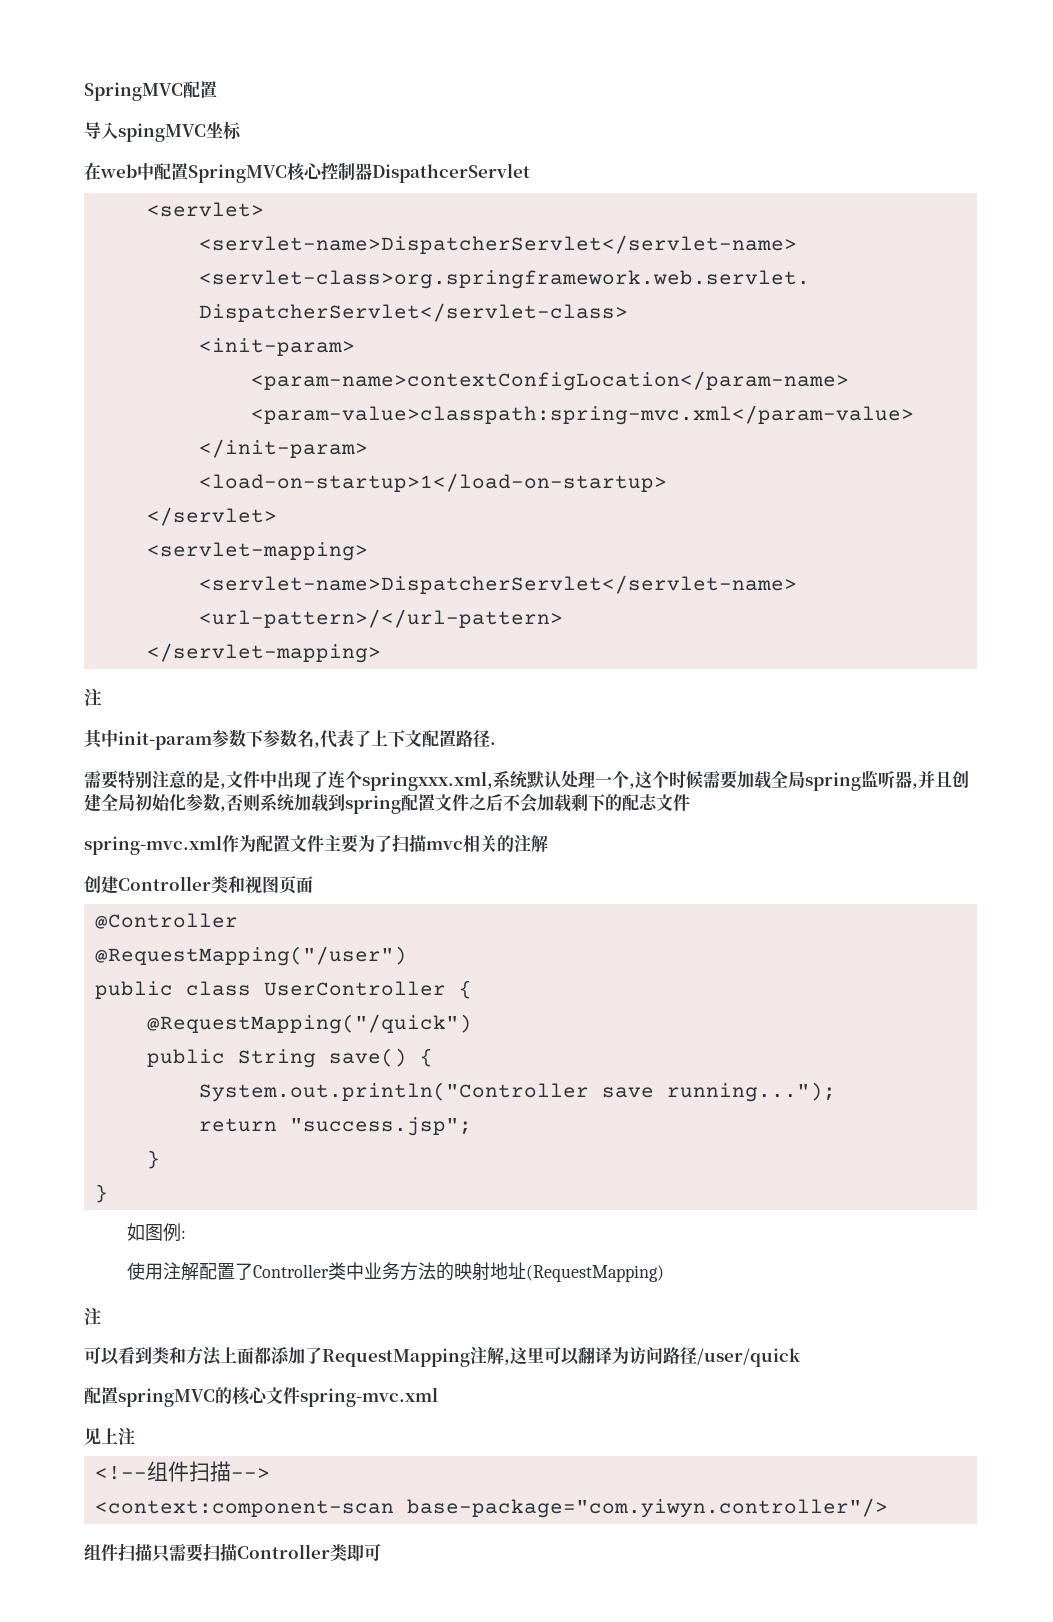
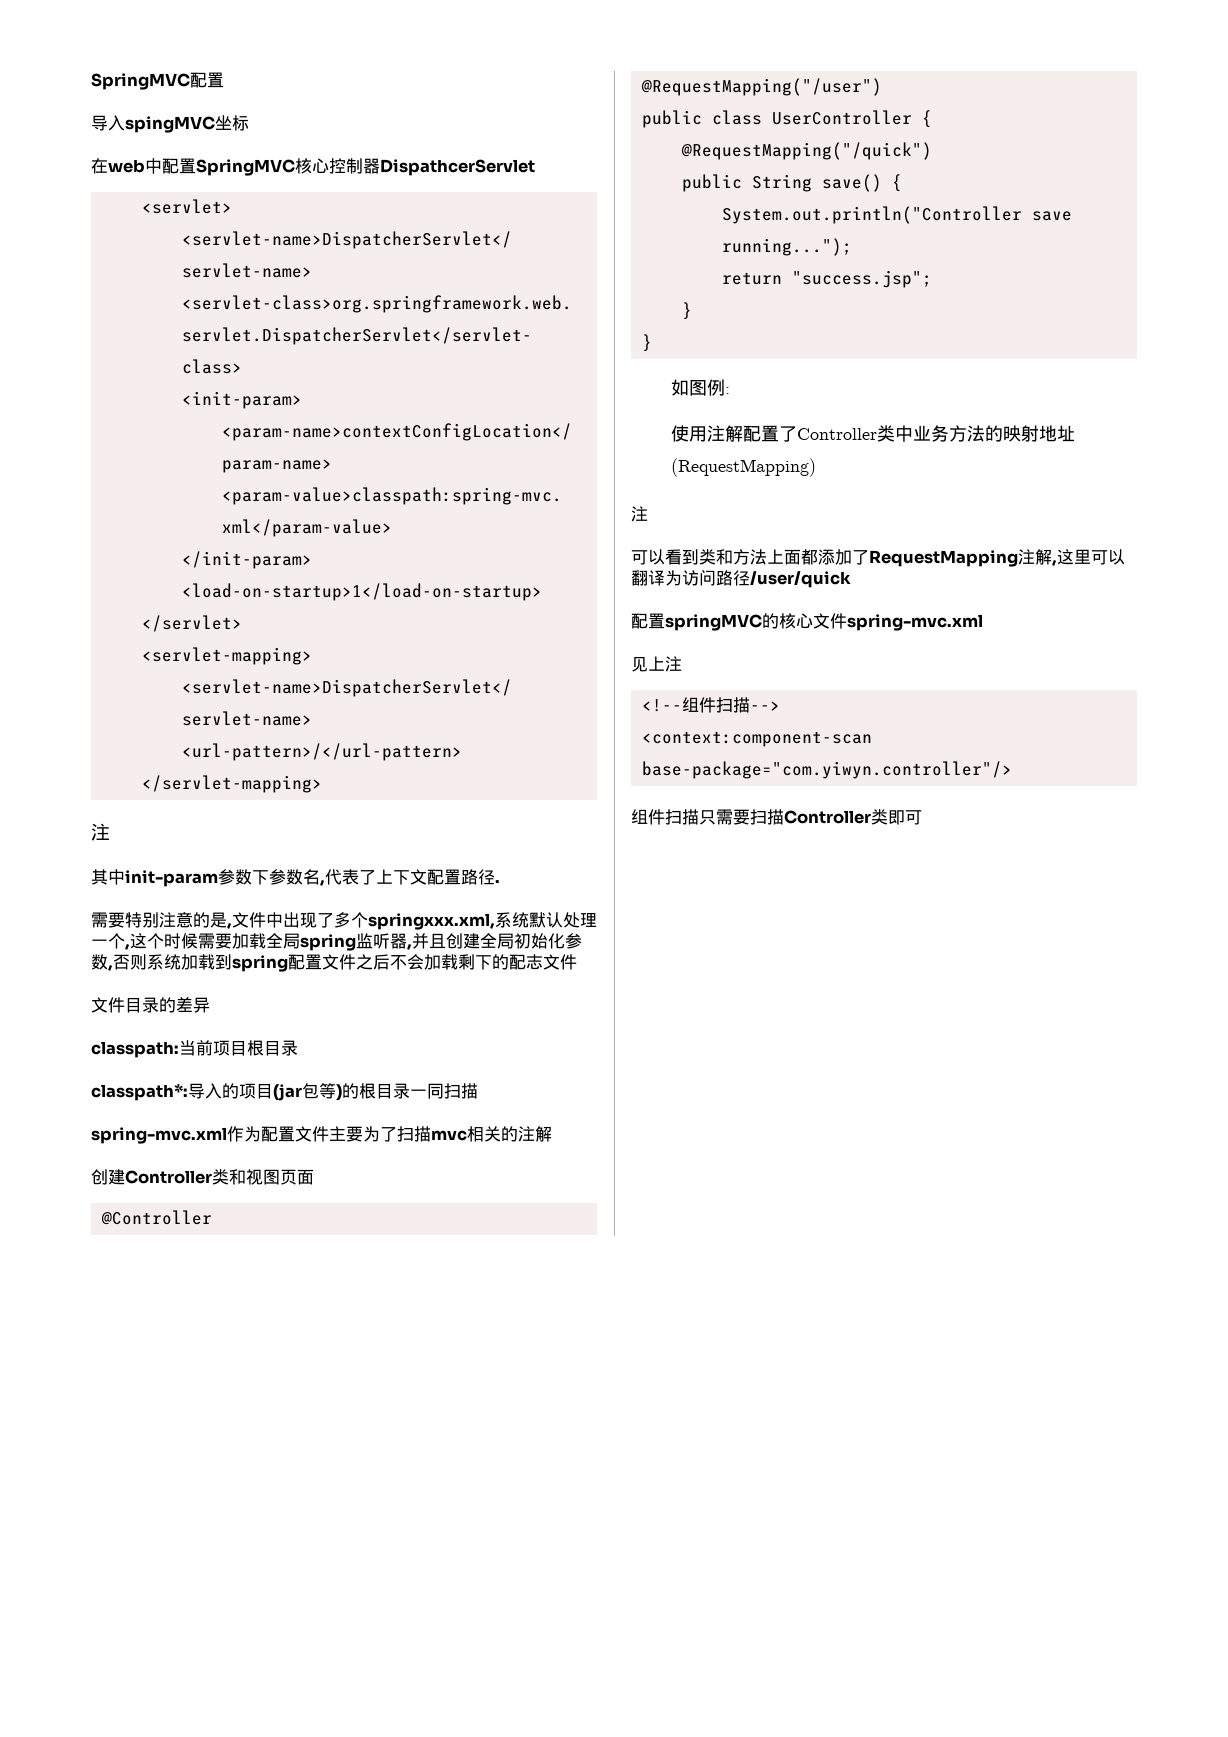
[328,771,345,788] 连 -> [334,912,351,928] 多
(690, 802) none -> [91,997,210,1013] [91,1040,298,1058] [91,1083,478,1101] // 文件目录的差异 // classpath:当前项目根目录 // classpath*:导入的项目(jar包等)的根目录一同扫描

